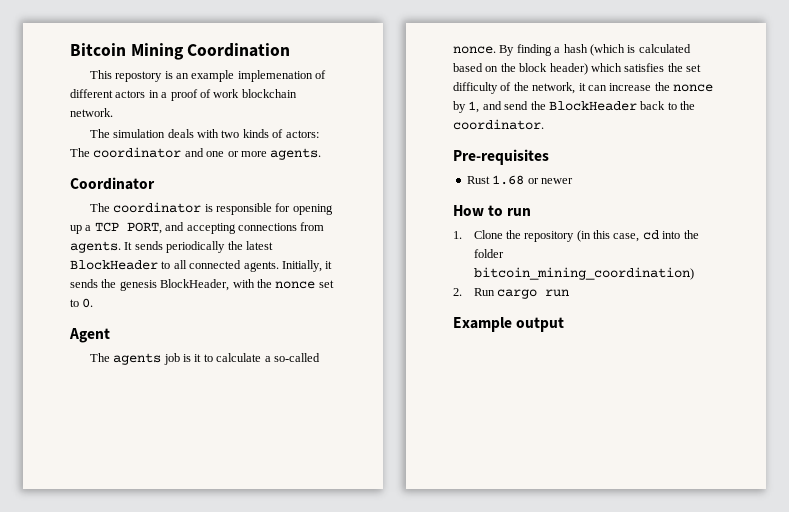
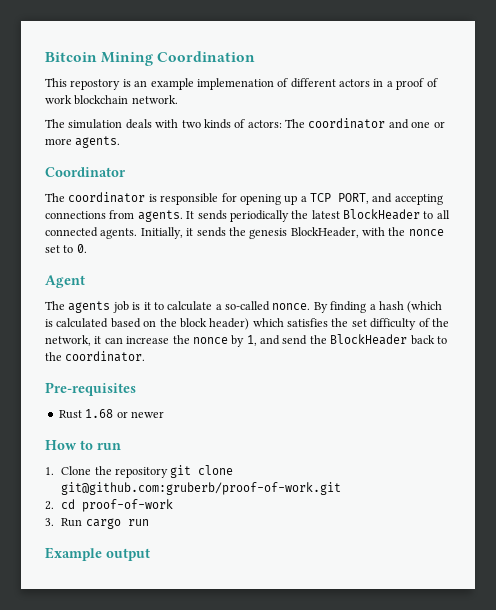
[576,230,699,242] [473,249,504,258] [473,267,694,280] [453,288,462,296] (in this case, cd into the folder bitcoin_mining_coordination) // 2. -> [170,465,234,478] [61,482,342,495] [45,499,174,512] [45,518,54,526] git clone git@github.com:gruberb/proof-of-work.git // 2. cd proof-of-work // 3.

